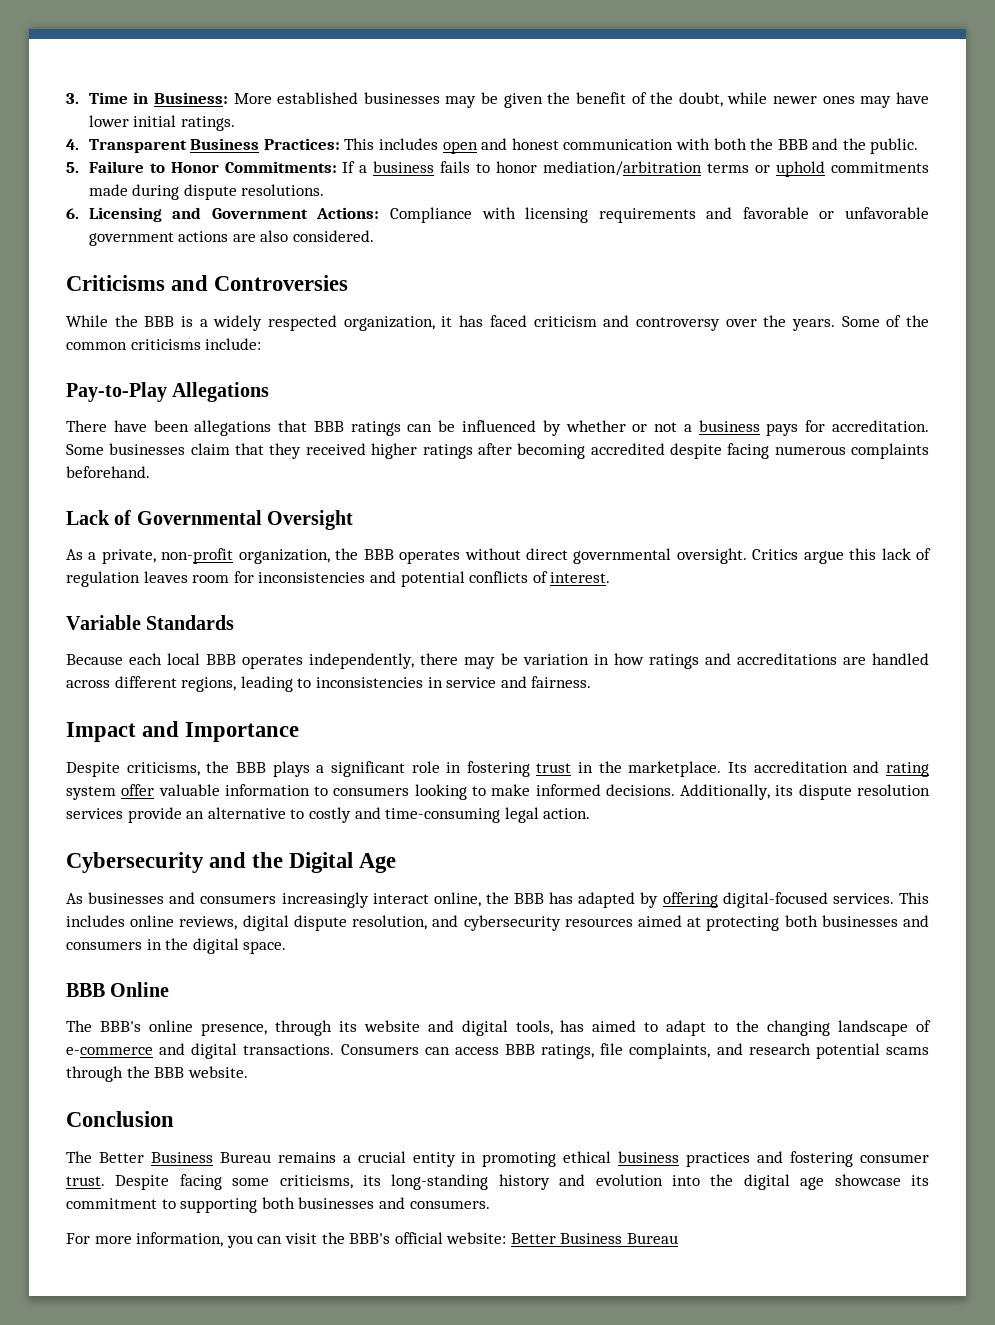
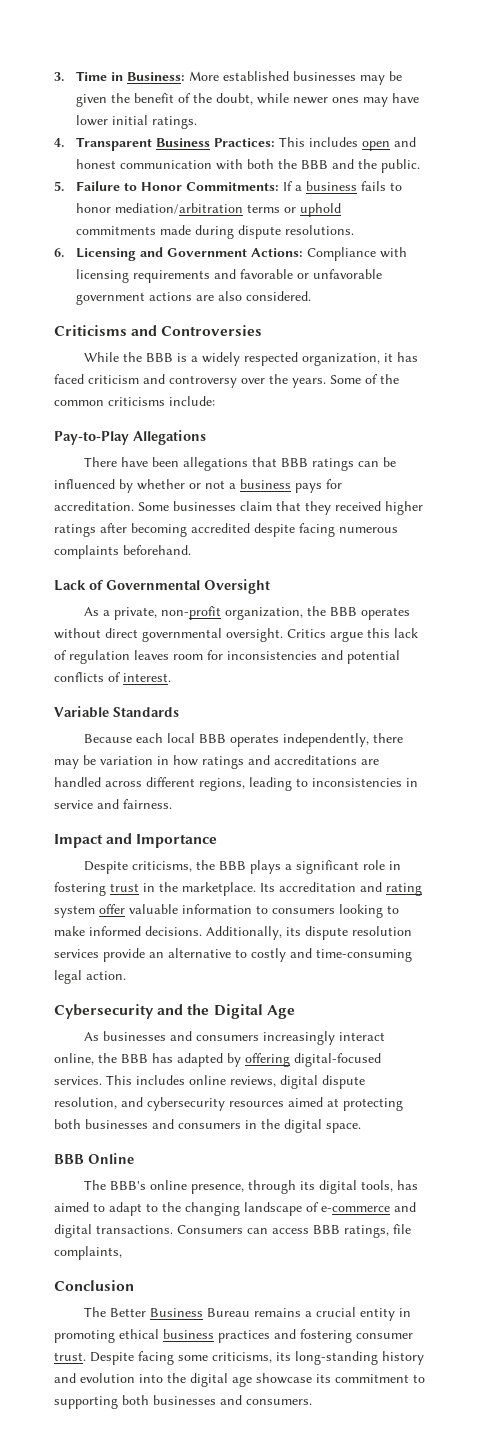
[363,1020,454,1032] website and -> (315, 1185) none
[716,1043,929,1059] [66,1066,248,1082] and research potential scams through the BBB website. -> (122, 1253) none
[66,1232,679,1248] // For more information, you can visit the BBB's official website: Better Business Bureau -> (312, 1402) none

